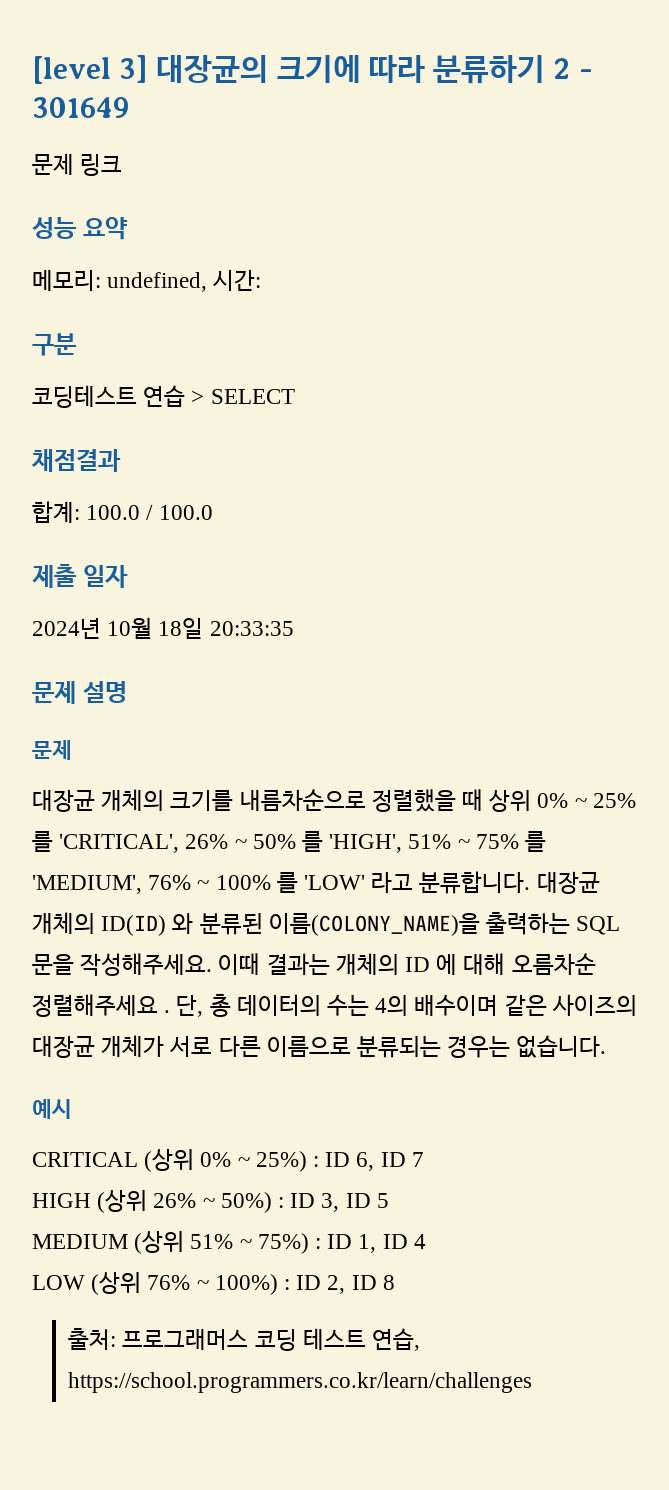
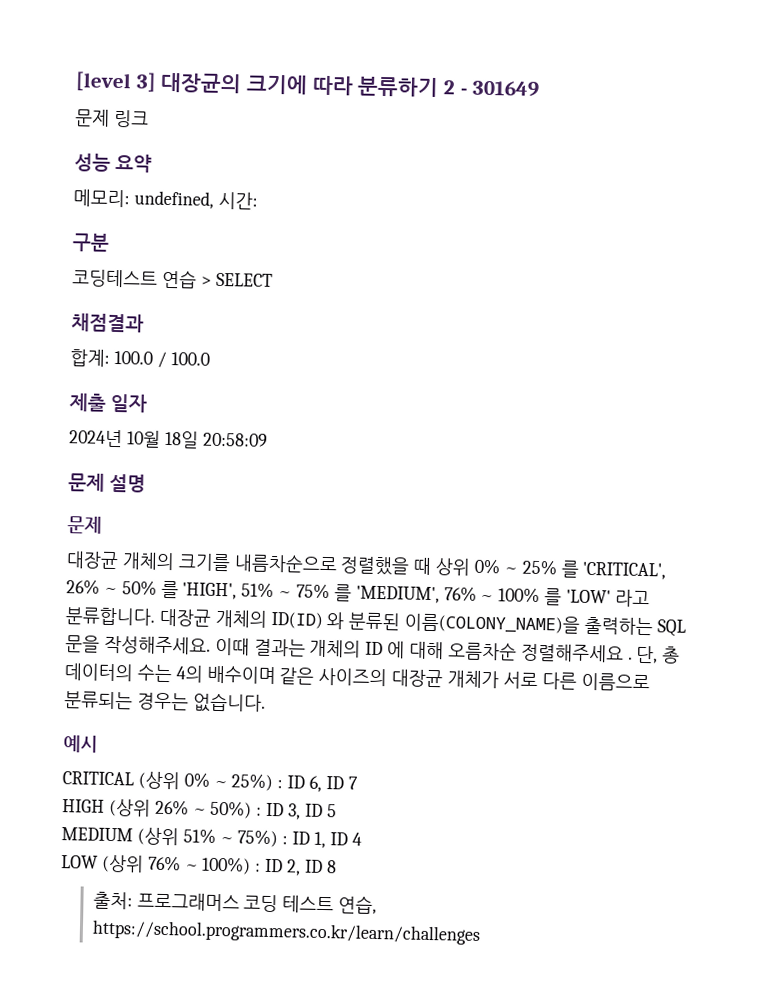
[209,621,294,636] 20:33:35 -> [202,432,268,447] 20:58:09

